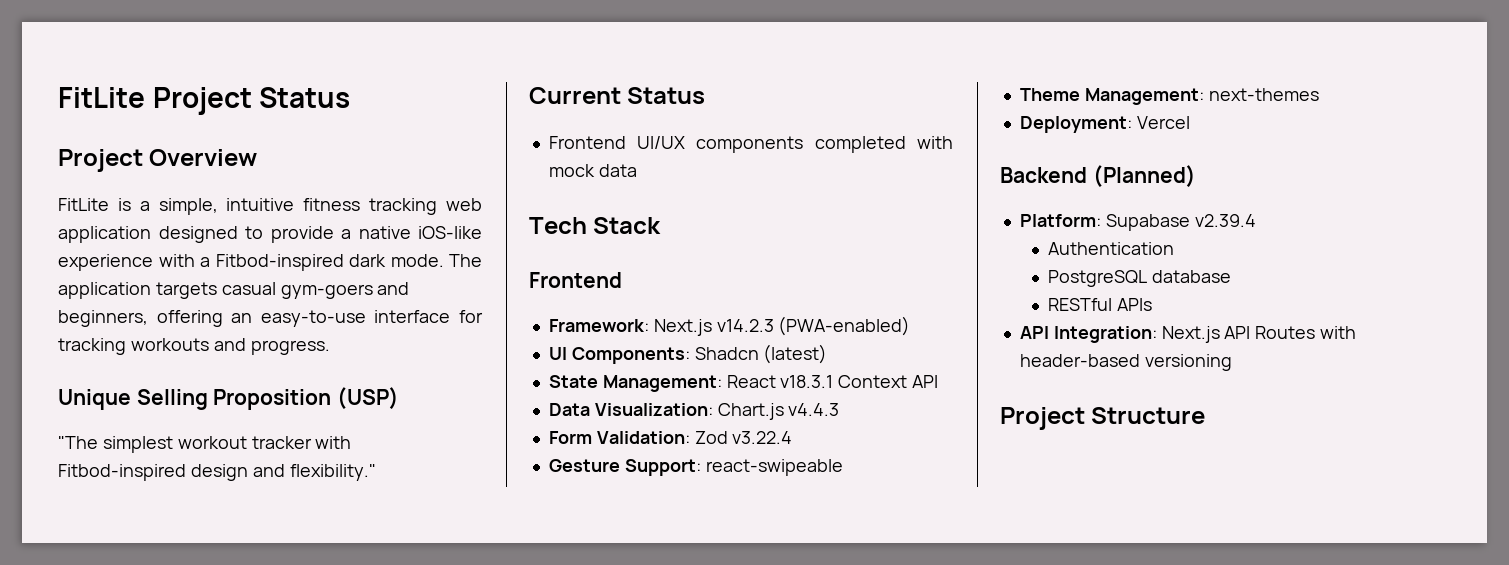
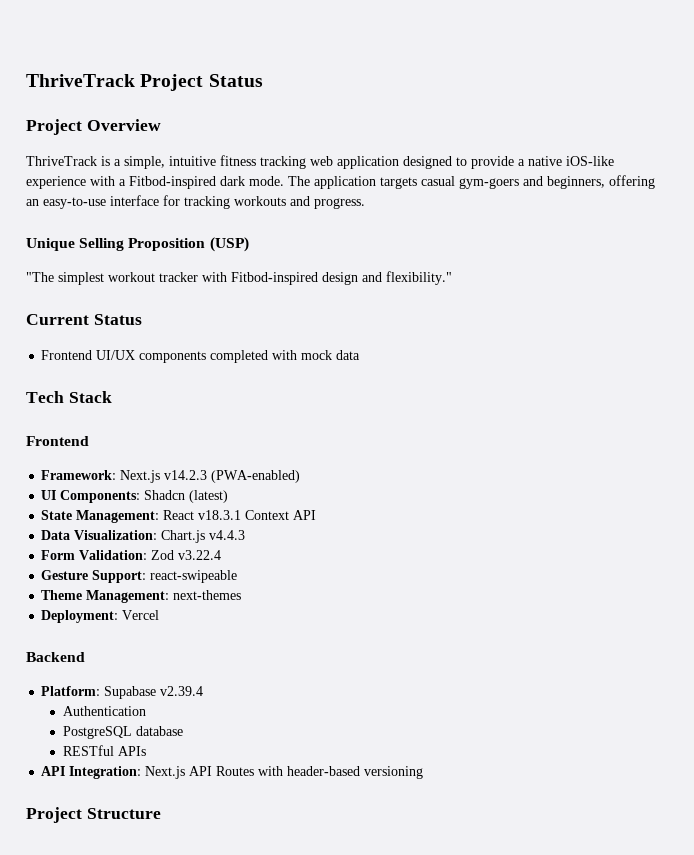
[58,87,145,108] FitLite -> [26,74,135,87] ThriveTrack
[58,198,109,211] FitLite -> [26,156,97,166] ThriveTrack
[1092,165,1196,187] (Planned) -> (85, 657) none

